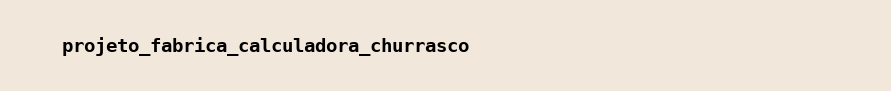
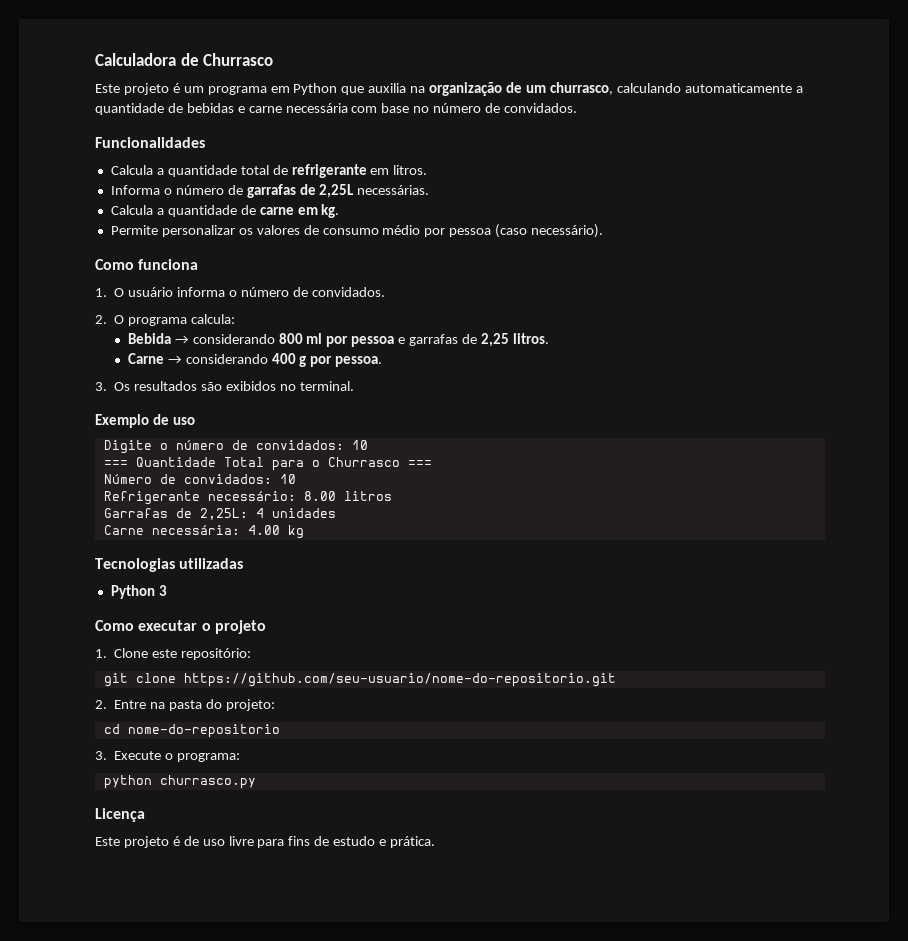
[62,37,469,56] projeto_fabrica_calculadora_churrasco -> [95,53,274,66] [95,82,803,96] [95,103,578,115] [95,137,205,148] [110,164,428,178] [110,184,430,198] [110,204,340,218] [110,224,604,238] [95,259,199,270] [95,287,385,297] [95,314,236,326] [127,333,549,347] [127,353,383,367] [95,381,354,391] [95,414,196,428] [103,440,368,454] [103,457,432,471] [103,474,296,484] [103,491,392,505] [103,508,336,520] [103,525,304,539] [95,558,244,572] [110,585,167,599] [95,620,266,634] [95,648,252,660] [103,673,616,687] [95,699,275,711] [103,724,280,738] [95,751,241,762] [103,775,256,789] [95,808,145,822] [95,836,436,848] Calculadora de Churrasco // Este projeto é um programa em Python que auxilia na organização de um churrasco, calculando automaticamente a quantidade de bebidas e carne necessária com base no número de convidados. // Funcionalidades // Calcula a quantidade total de refrigerante em litros. // Informa o número de garrafas de 2,25L necessárias. // Calcula a quantidade de carne em kg. // Permite personalizar os valores de consumo médio por pessoa (caso necessário). // Como funciona // 1. O usuário informa o número de convidados. // 2. O programa calcula: // Bebida → considerando 800 ml por pessoa e garrafas de 2,25 litros. // Carne → considerando 400 g por pessoa. // 3. Os resultados são exibidos no terminal. // Exemplo de uso // Digite o número de convidados: 10 // === Quantidade Total para o Churrasco === // Número de convidados: 10 // Refrigerante necessário: 8.00 litros // Garrafas de 2,25L: 4 unidades // Carne necessária: 4.00 kg // Tecnologias utilizadas // Python 3 // Como executar o projeto // 1. Clone este repositório: // git clone https://github.com/seu-usuario/nome-do-repositorio.git // 2. Entre na pasta do projeto: // cd nome-do-repositorio // 3. Execute o programa: // python churrasco.py // Licença // Este projeto é de uso livre para fins de estudo e prática.

